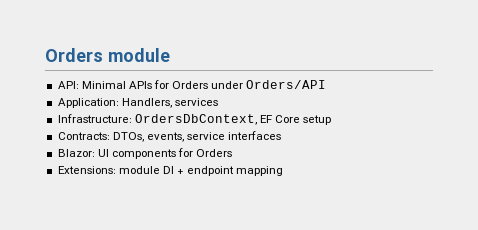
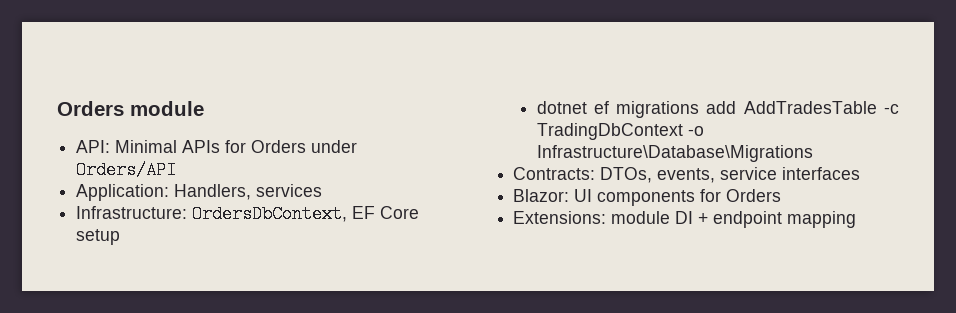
(332, 120) none -> [536,101,899,118] [536,123,704,140] [536,145,813,162] // dotnet ef migrations add AddTradesTable -c TradingDbContext -o Infrastructure\Database\Migrations

